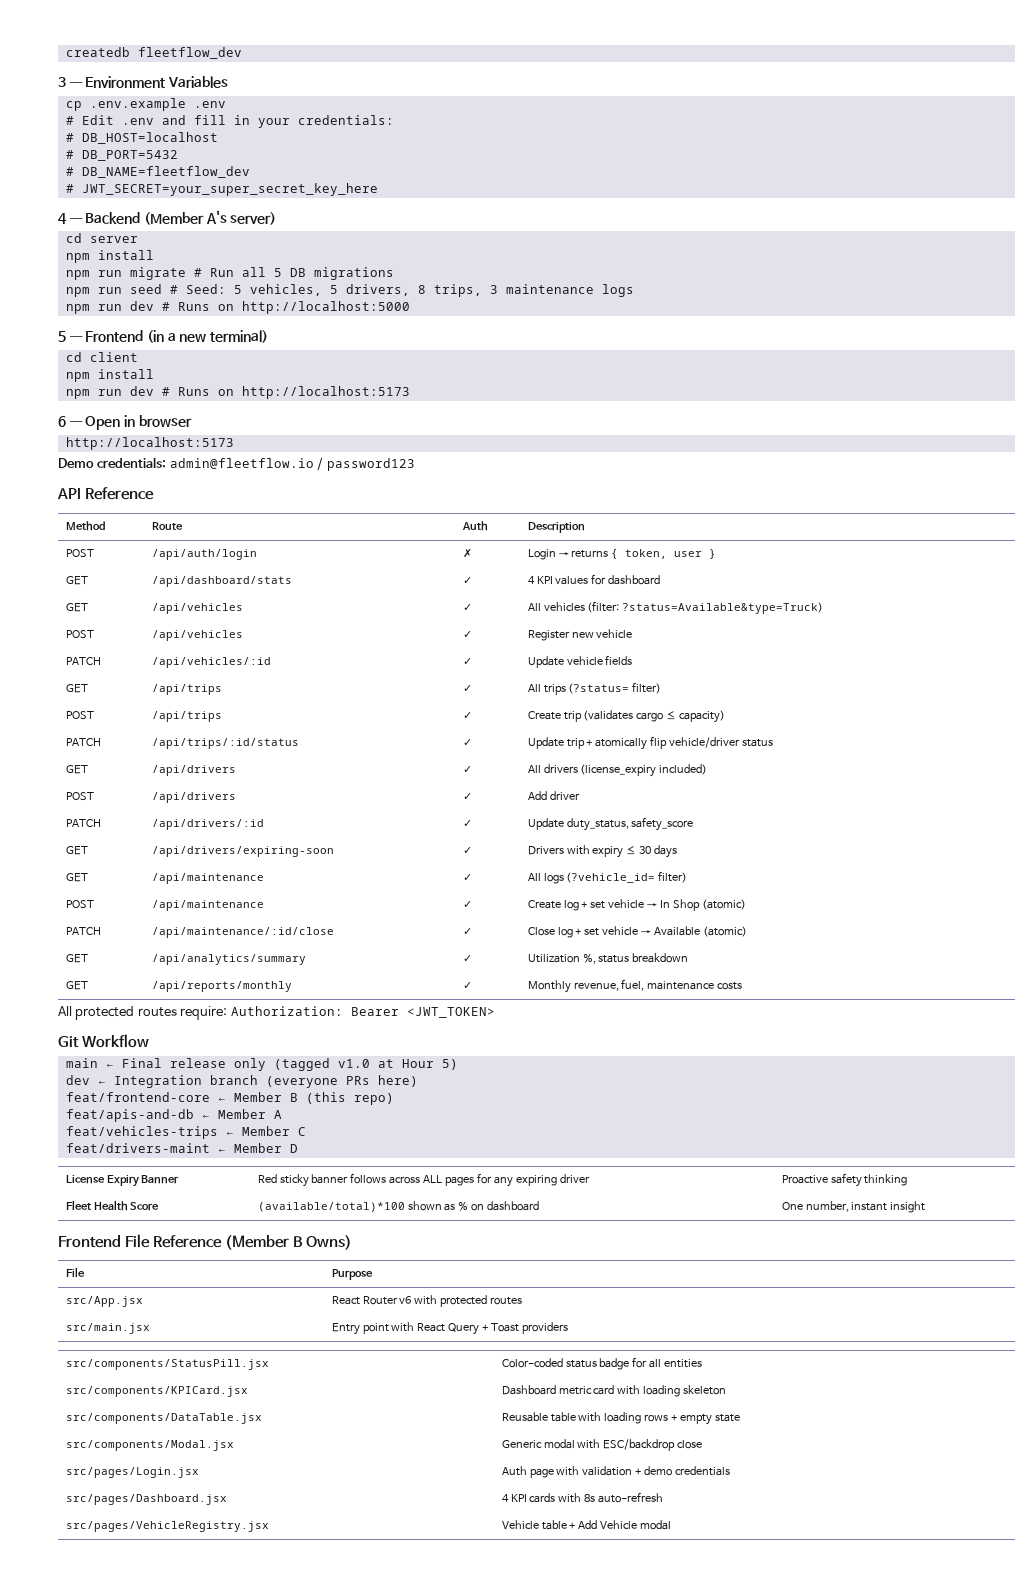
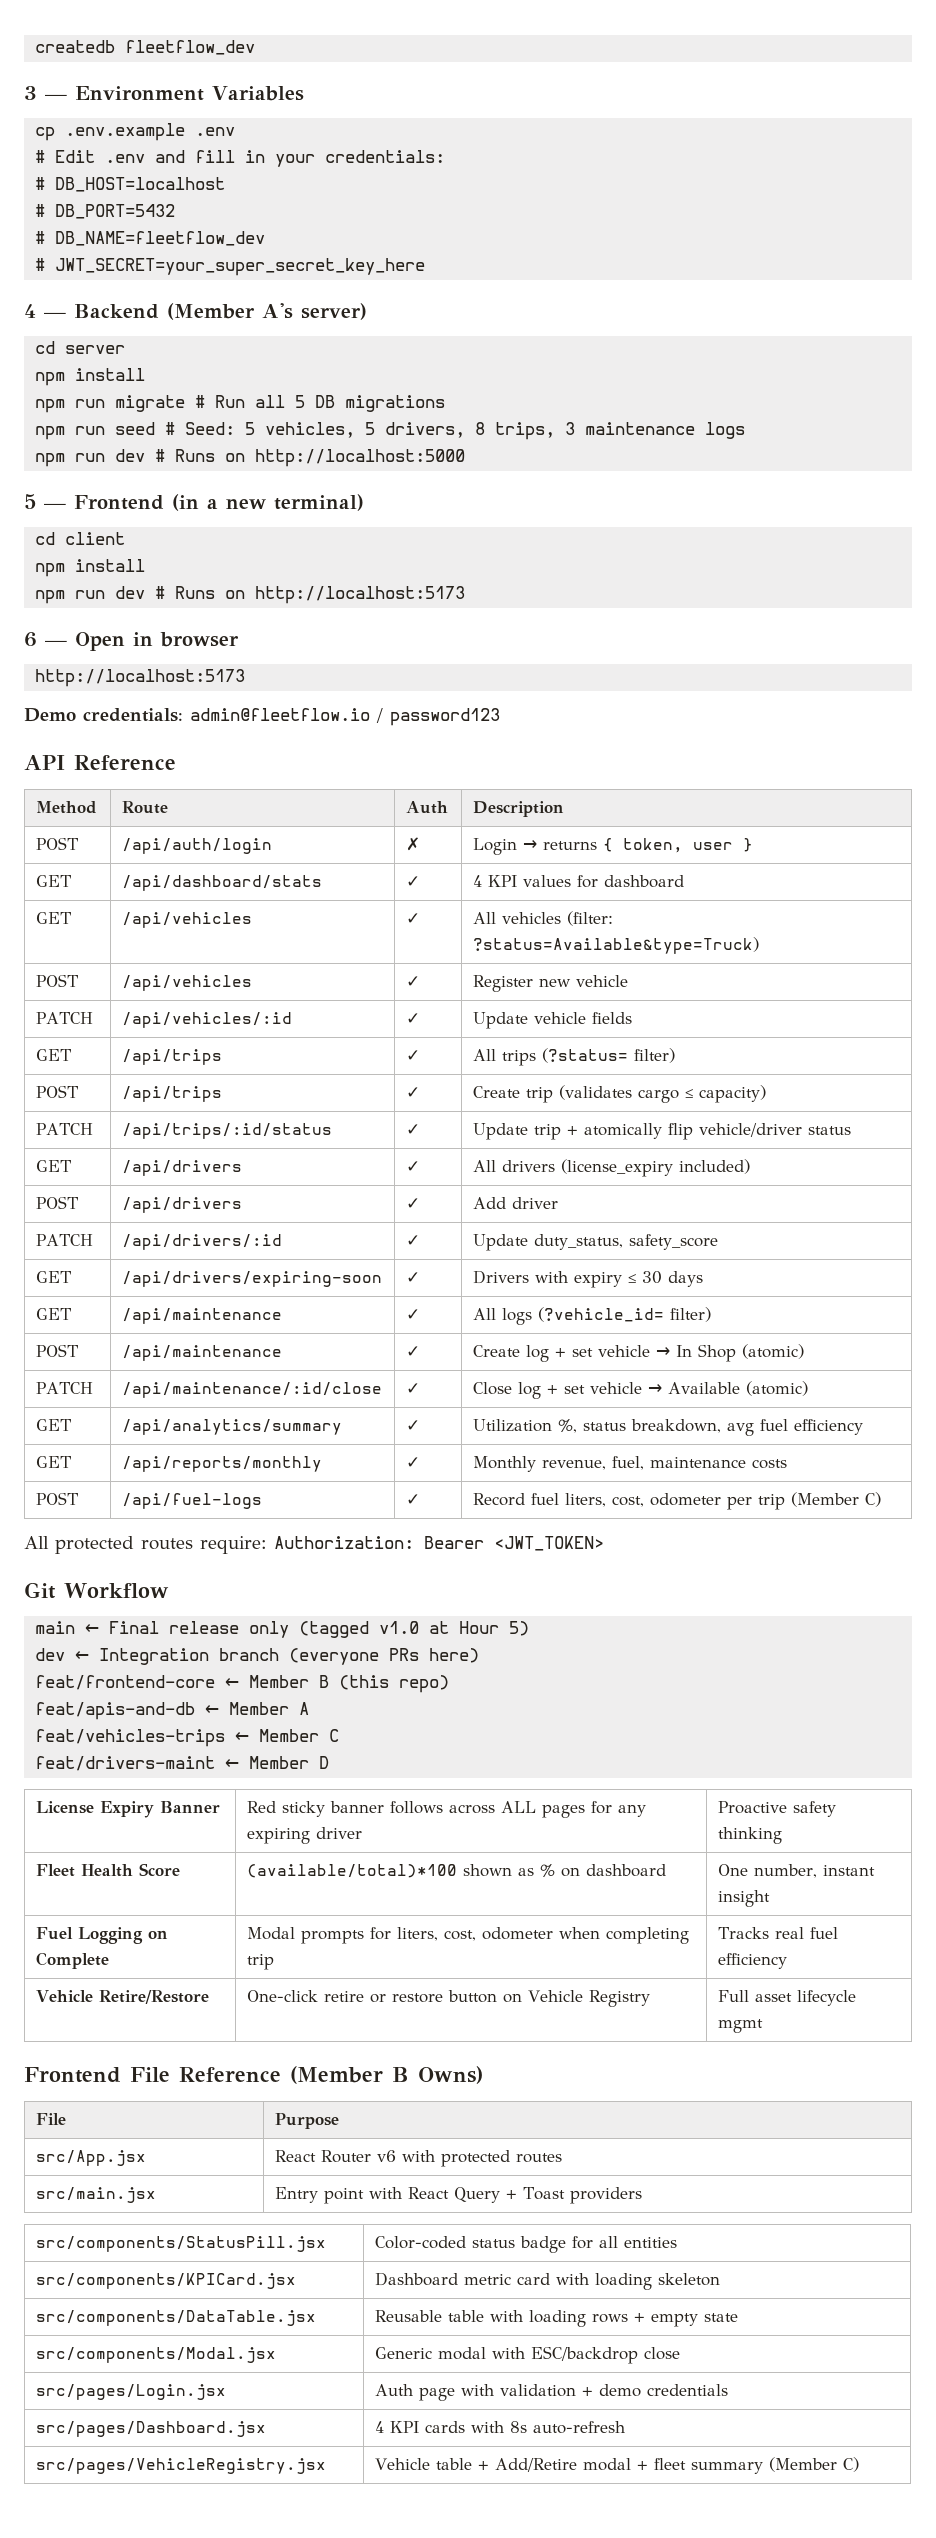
[632,953,689,963] breakdown -> [631,1419,864,1436] breakdown, avg fuel efficiency
(743, 986) none -> [36,1492,79,1505] [122,1493,263,1509] [406,1494,421,1505] [473,1492,882,1510] // POST | /api/fuel-logs | ✓ | Record fuel liters, cost, odometer per trip (Member C)
(926, 1207) none -> [36,1927,169,1944] [36,1952,110,1969] [247,1927,690,1944] [247,1954,275,1970] [718,1927,839,1939] [718,1953,788,1969] [36,1990,210,2004] [247,1990,651,2007] [718,1990,857,2006] [718,2019,764,2033] // Fuel Logging on Complete | Modal prompts for liters, cost, odometer when completing trip | Tracks real fuel efficiency // Vehicle Retire/Restore | One-click retire or restore button on Vehicle Registry | Full asset lifecycle mgmt
[578,1520,672,1530] Add Vehicle modal -> [495,2457,860,2474] Add/Retire modal + fleet summary (Member C)

